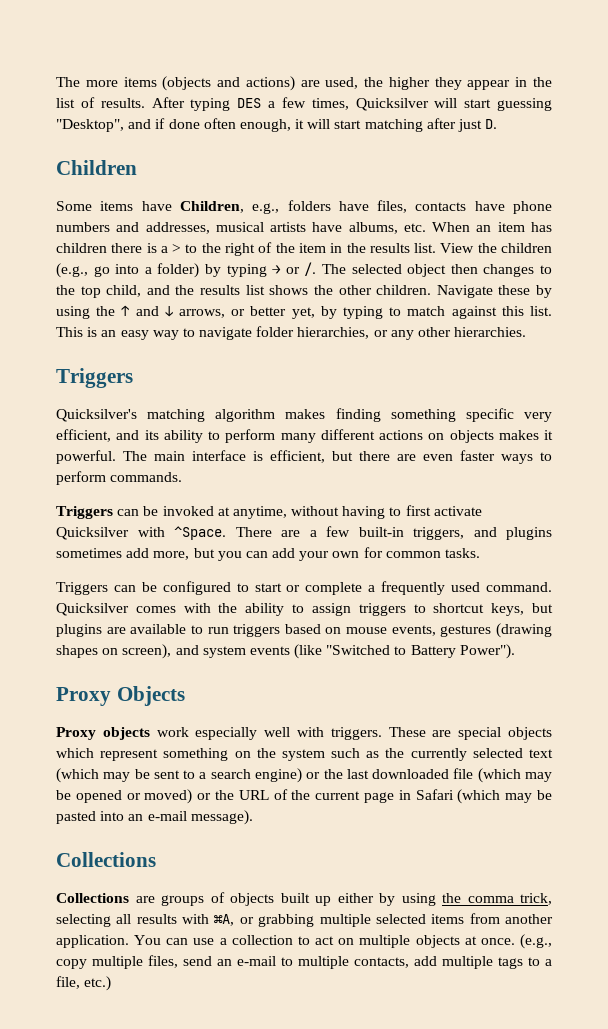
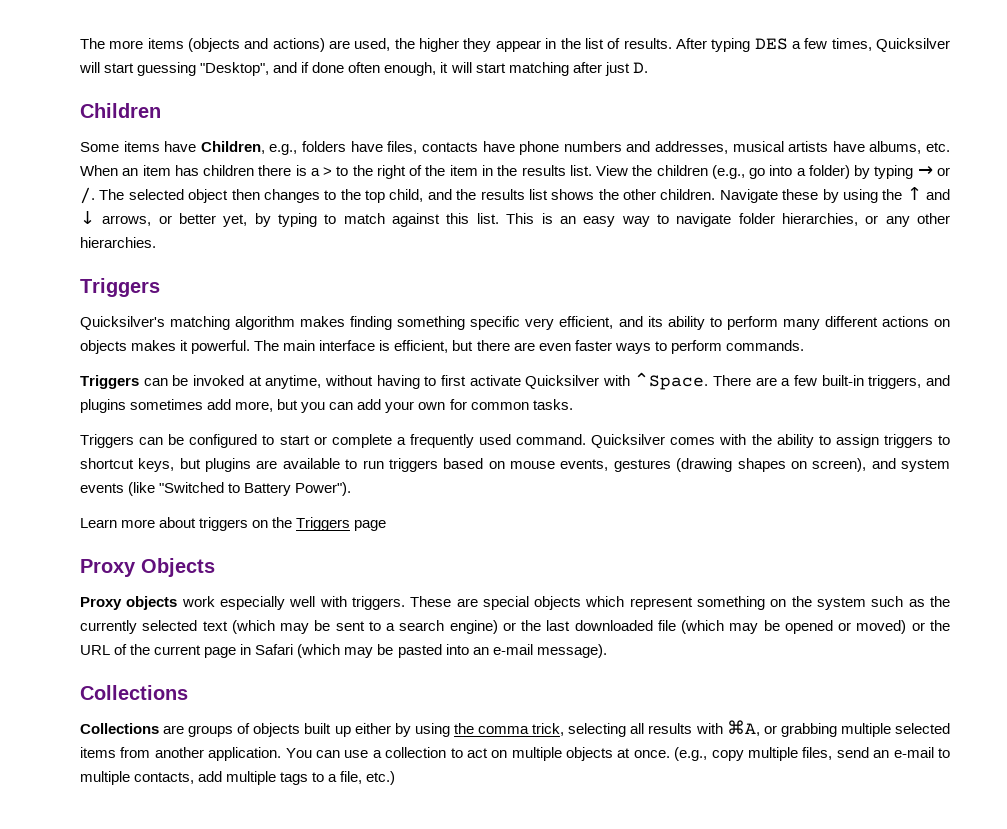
(515, 651) none -> [80,517,387,531] // Learn more about triggers on the Triggers page

